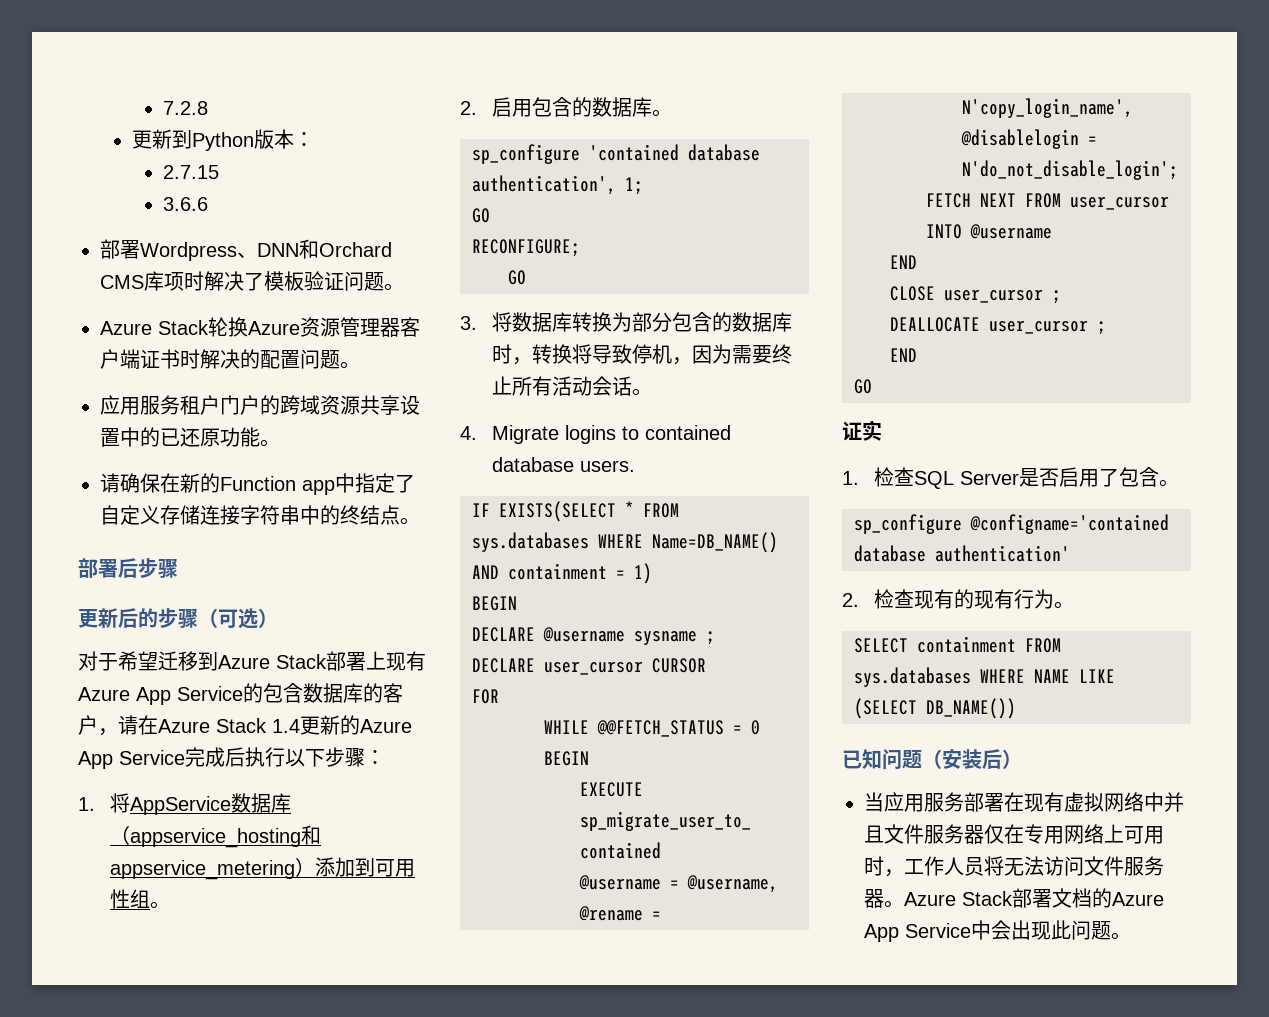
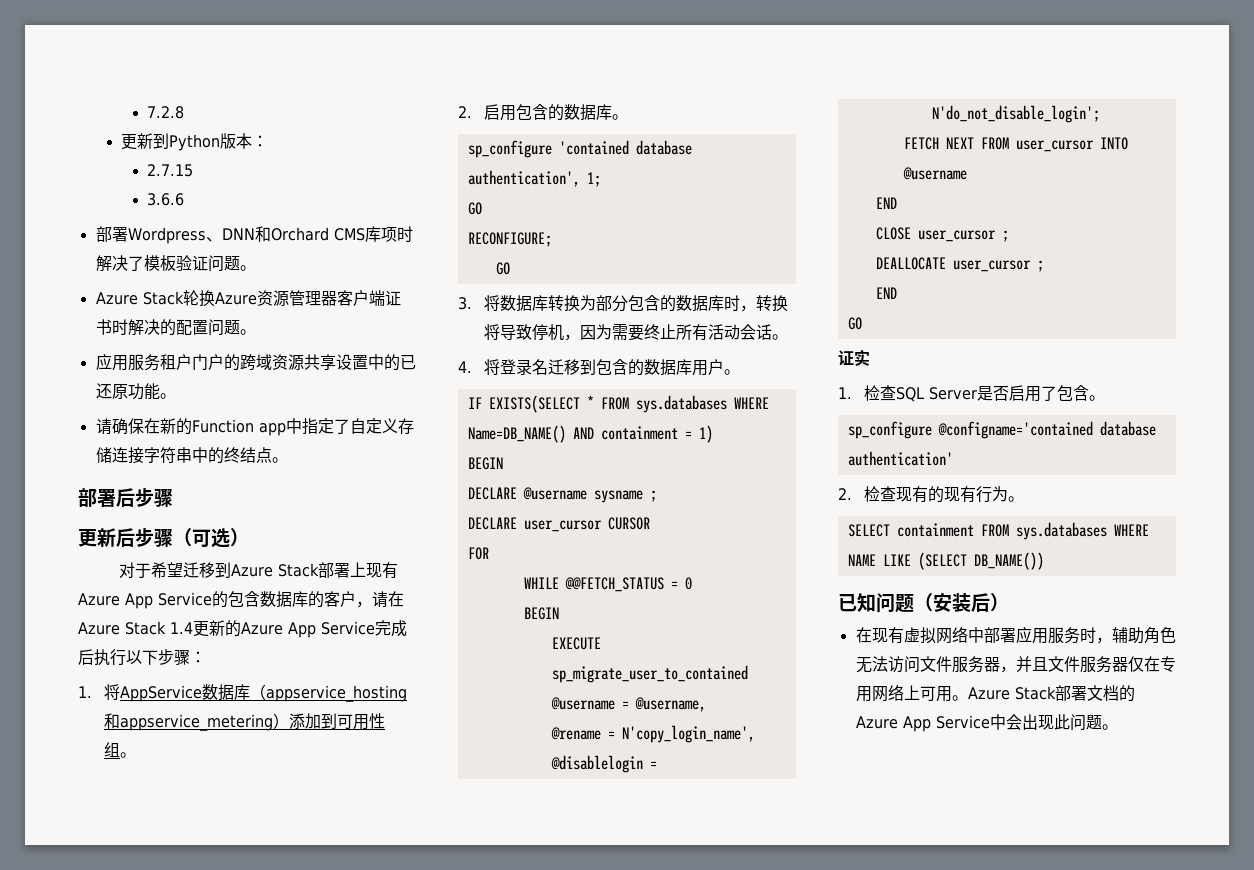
[138,608,158,628] 的 -> (135, 537) none
[491,425,731,444] [491,457,635,472] Migrate logins to contained database users. -> [483,359,740,376] 将登录名迁移到包含的数据库用户。
[864,792,1004,812] 当应用服务部署 -> (1009, 602) none
(1164, 802) none -> [983,626,1176,644] [855,656,1016,673] 部署应用服务时，辅助角色无法访问文件服务器，
[864,856,1164,877] [864,889,884,908] 时，工作人员将无法访问文件服务器 -> (952, 694) none

